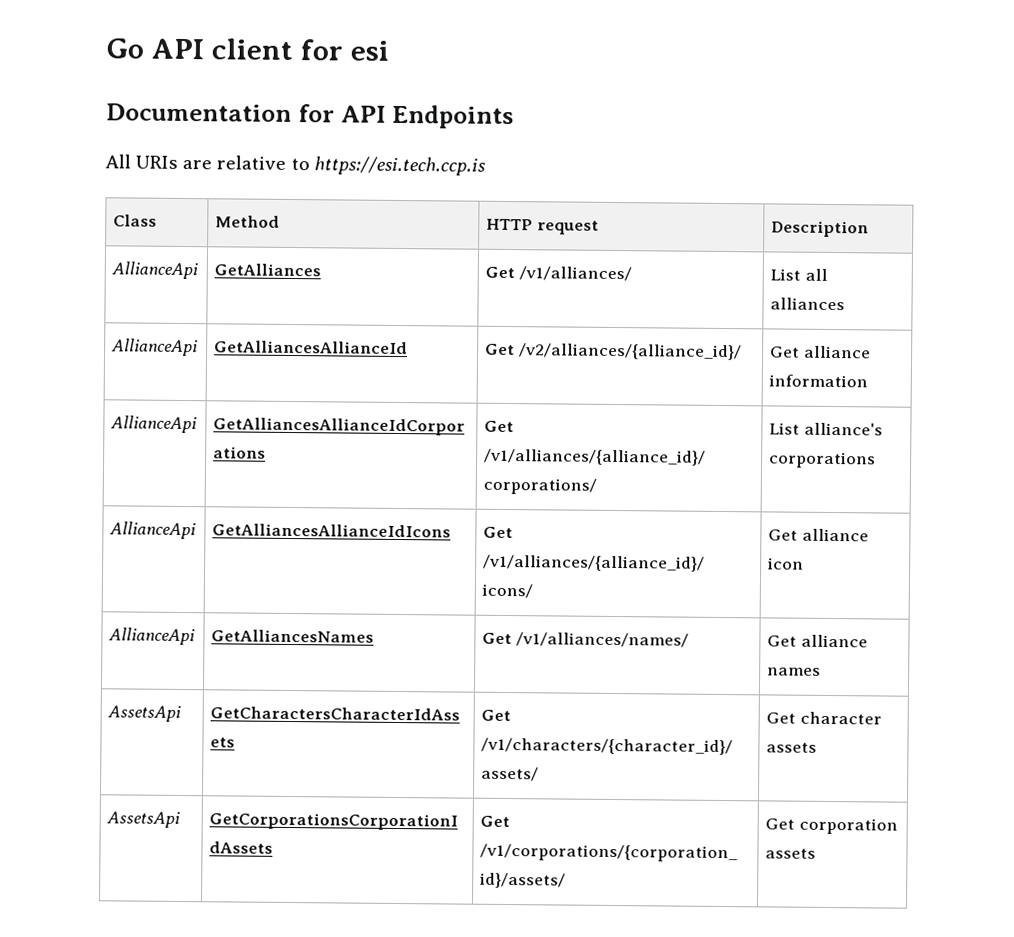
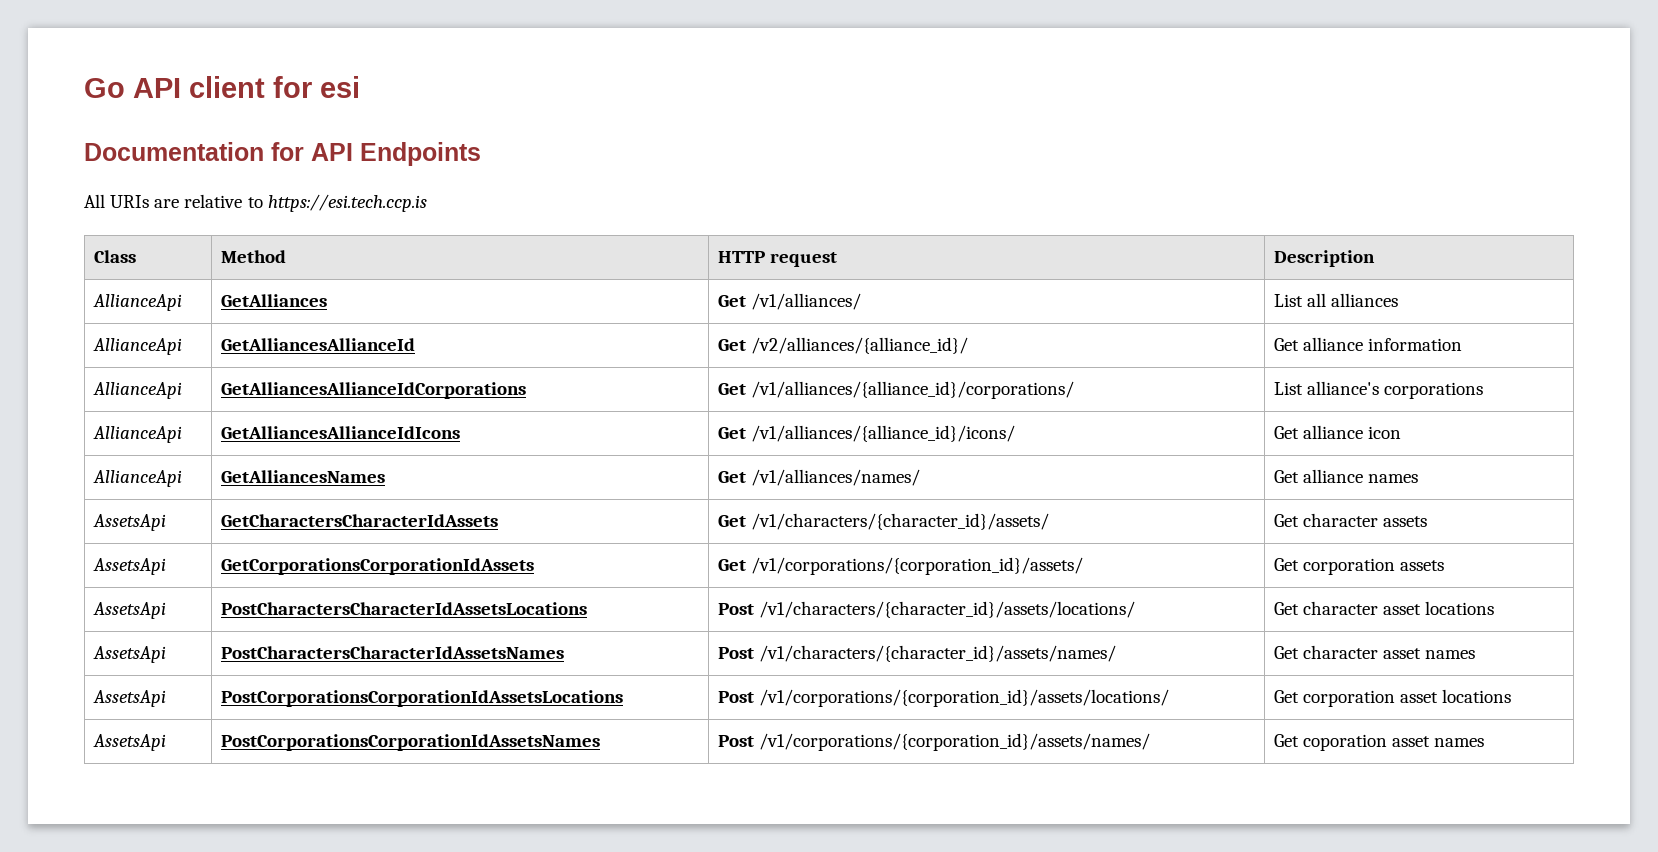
(817, 853) none -> [92,602,166,619] [220,602,587,615] [717,601,1136,618] [1273,601,1495,615] [92,646,166,663] [220,646,564,659] [717,645,1117,662] [1273,645,1476,659] [92,690,166,707] [220,690,623,707] [717,689,1170,707] [1273,689,1512,707] [92,734,166,751] [220,734,600,751] [717,733,1151,751] [1273,734,1485,751] // AssetsApi | PostCharactersCharacterIdAssetsLocations | Post /v1/characters/{character_id}/assets/locations/ | Get character asset locations // AssetsApi | PostCharactersCharacterIdAssetsNames | Post /v1/characters/{character_id}/assets/names/ | Get character asset names // AssetsApi | PostCorporationsCorporationIdAssetsLocations | Post /v1/corporations/{corporation_id}/assets/locations/ | Get corporation asset locations // AssetsApi | PostCorporationsCorporationIdAssetsNames | Post /v1/corporations/{corporation_id}/assets/names/ | Get coporation asset names

